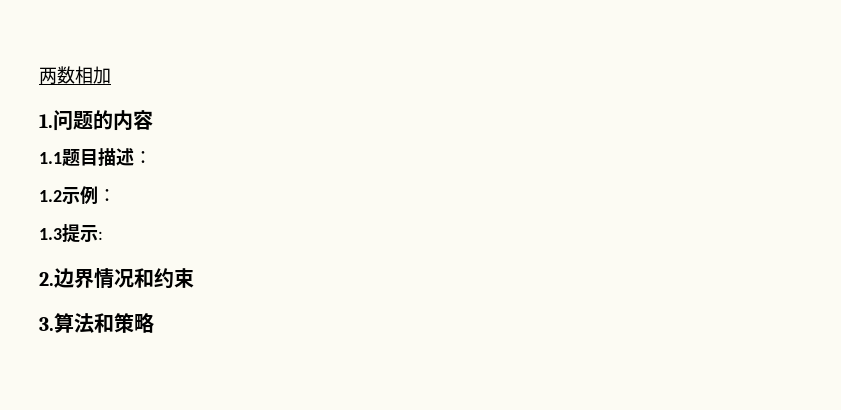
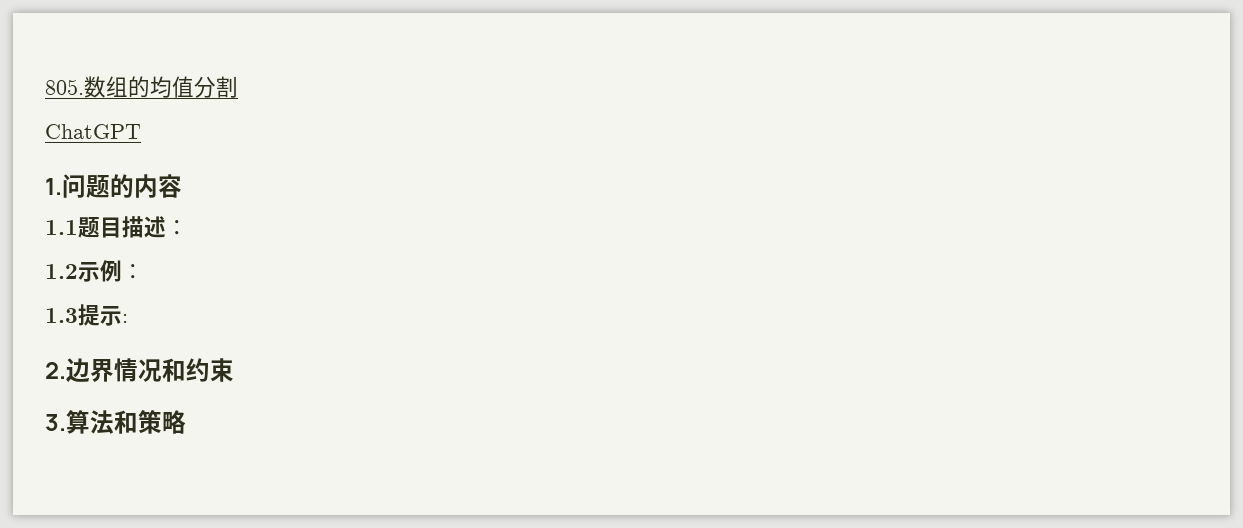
[39,66,111,84] 两数相加 -> [45,76,238,98] [45,124,141,139] 805.数组的均值分割 // ChatGPT

